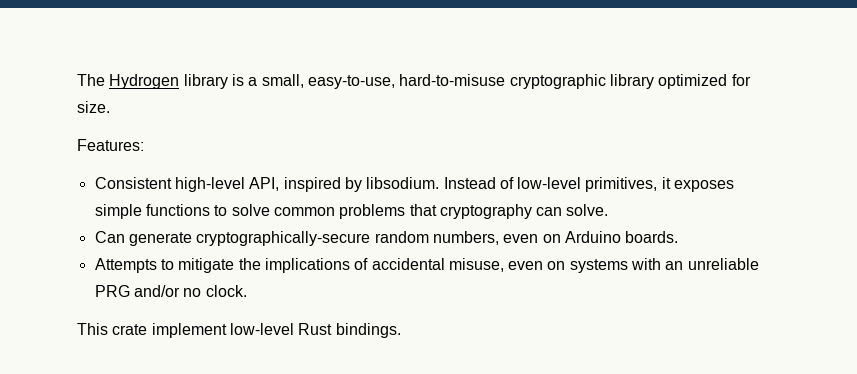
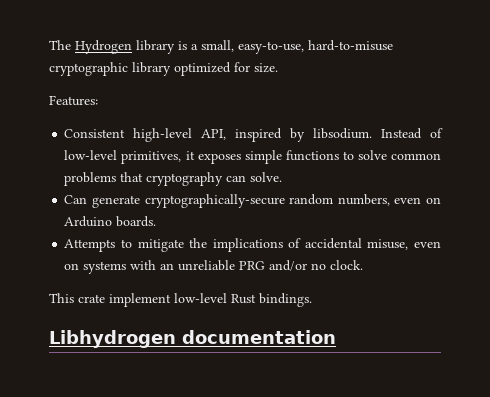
(401, 330) none -> [49,330,336,348] // Libhydrogen documentation

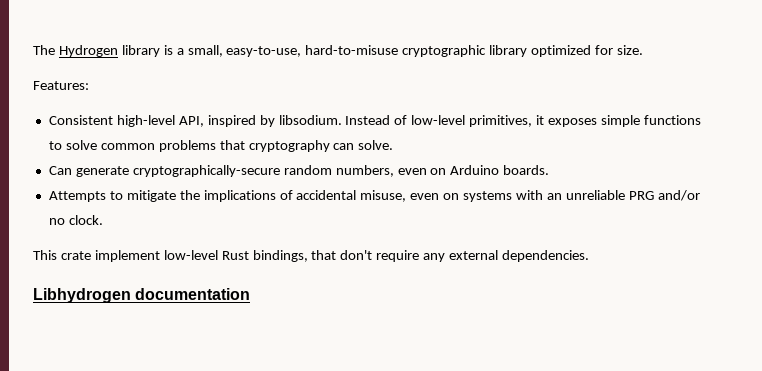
[259,293,312,307] bindings. -> [252,250,590,262] bindings, that don't require any external dependencies.

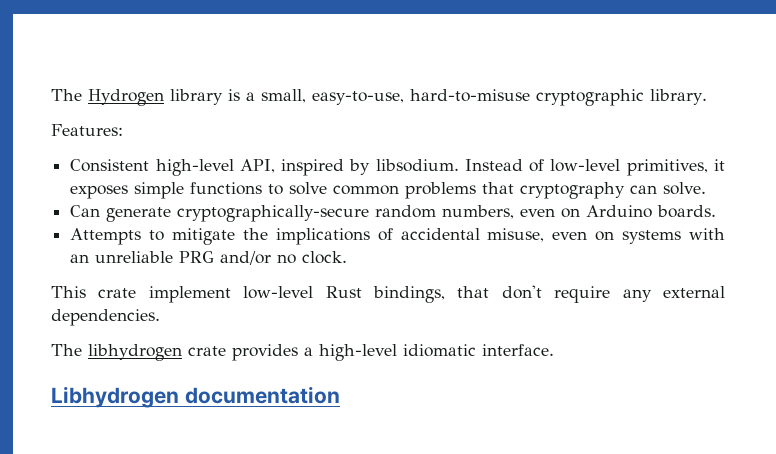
[489,45,643,57] library optimized for size. -> [650,89,707,105] library.
(590, 256) none -> [51,344,554,361] // The libhydrogen crate provides a high-level idiomatic interface.

